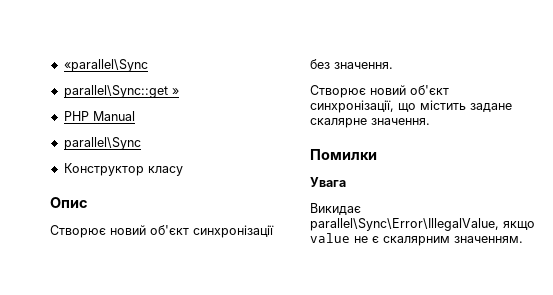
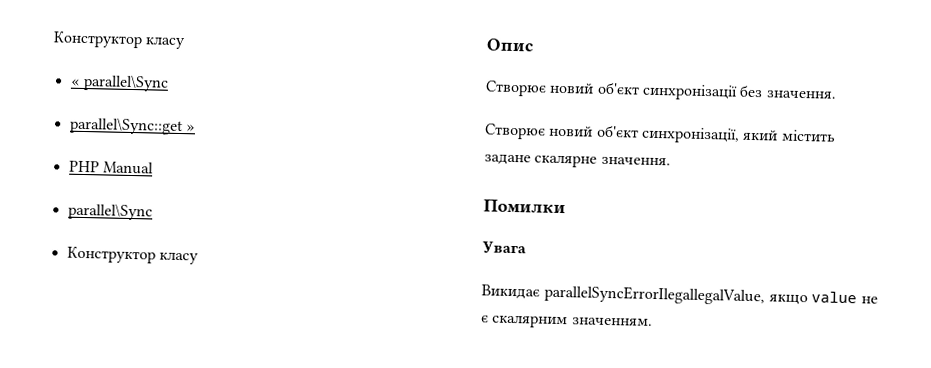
[63,59,148,72] «parallel\Sync -> [53,31,187,50] [69,73,169,92] Конструктор класу // « parallel\Sync
[398,103,416,112] що -> [742,129,779,141] який
[310,218,499,231] parallel\Sync\Error\IllegalValue, -> [543,284,765,306] parallelSyncErrorIlegallegalValue,

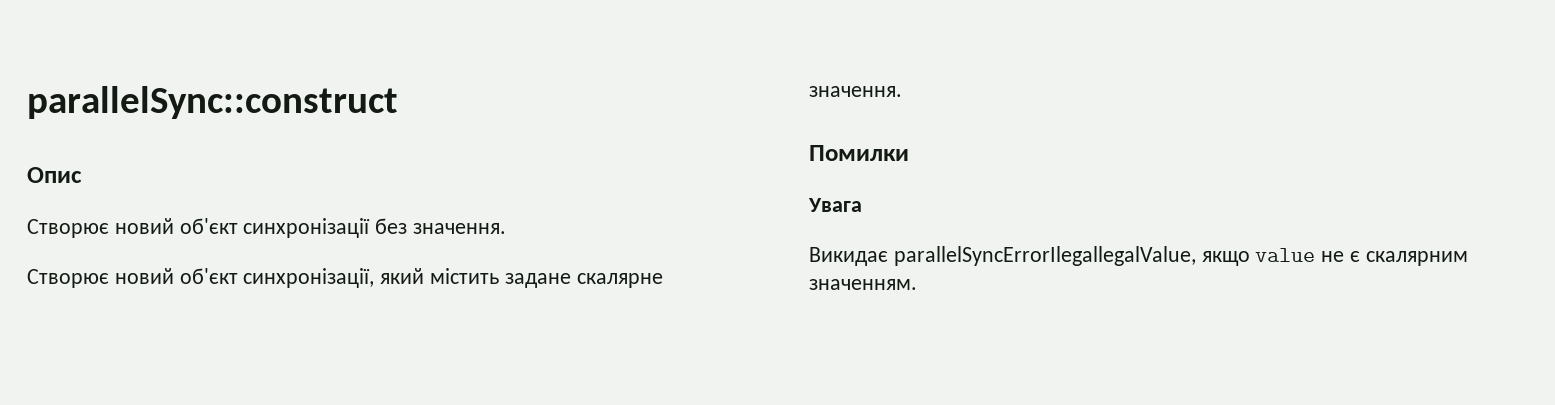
[53,31,187,50] [69,73,169,92] [68,116,196,136] [68,160,154,175] [67,202,153,221] [66,246,199,265] Конструктор класу // « parallel\Sync // parallel\Sync::get » // PHP Manual // parallel\Sync // Конструктор класу -> [27,86,398,119] parallelSync::construct

